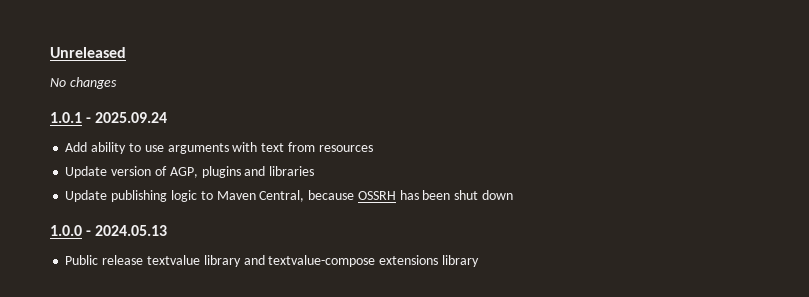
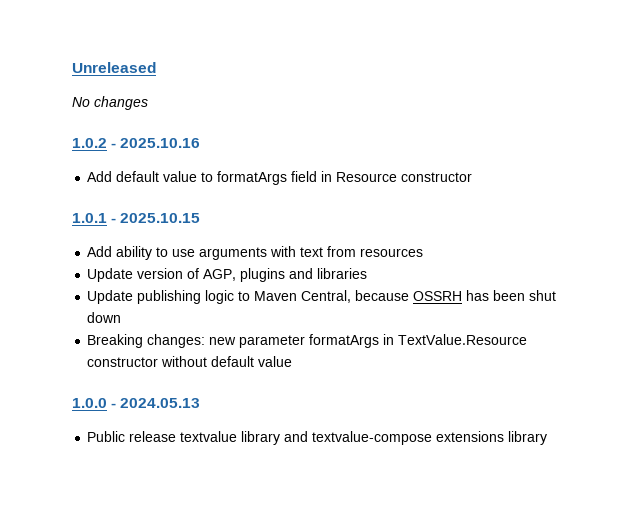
(117, 83) none -> [72,138,201,148] [87,171,473,185] // 1.0.2 - 2025.10.16 // Add default value to formatArgs field in Resource constructor
[95,112,168,123] 2025.09.24 -> [120,213,201,223] 2025.10.15
(513, 195) none -> [87,334,528,348] [87,356,293,367] // Breaking changes: new parameter formatArgs in TextValue.Resource constructor without default value

